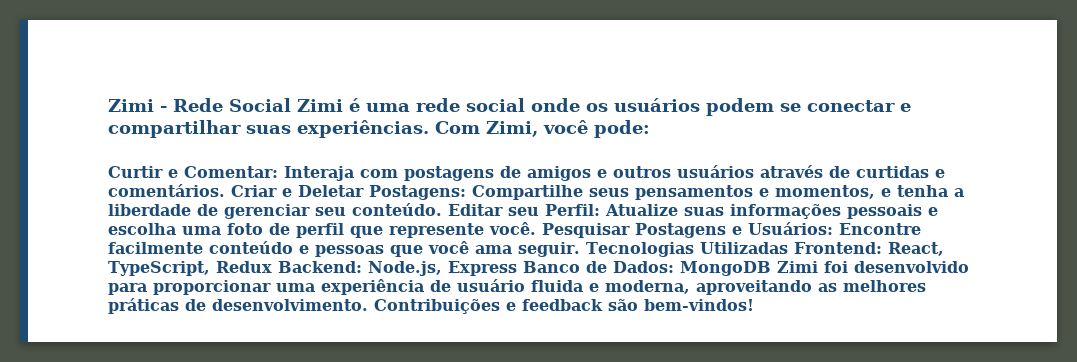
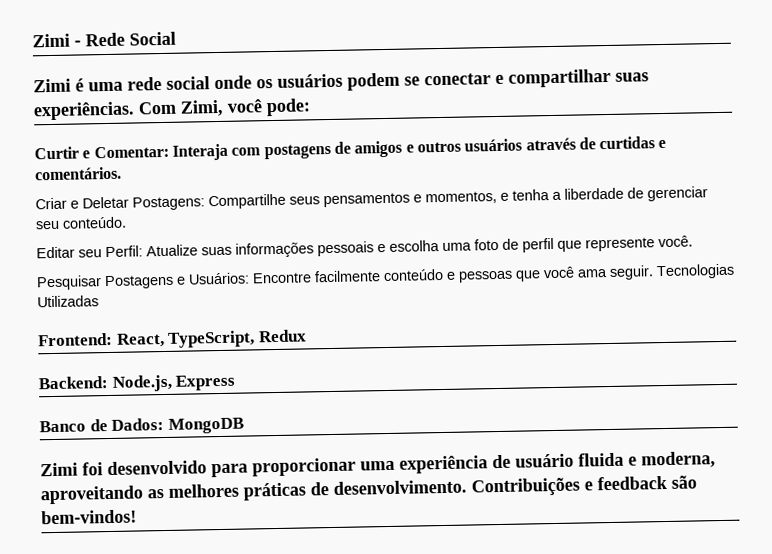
(291, 105) none -> (176, 38) //
(225, 190) none -> (122, 173) //
(442, 209) none -> (127, 222) //
(536, 228) none -> (693, 241) //
(788, 248) none -> (99, 301) //
(272, 267) none -> (307, 336) //
(517, 268) none -> (237, 382) //
(771, 268) none -> (244, 425) //

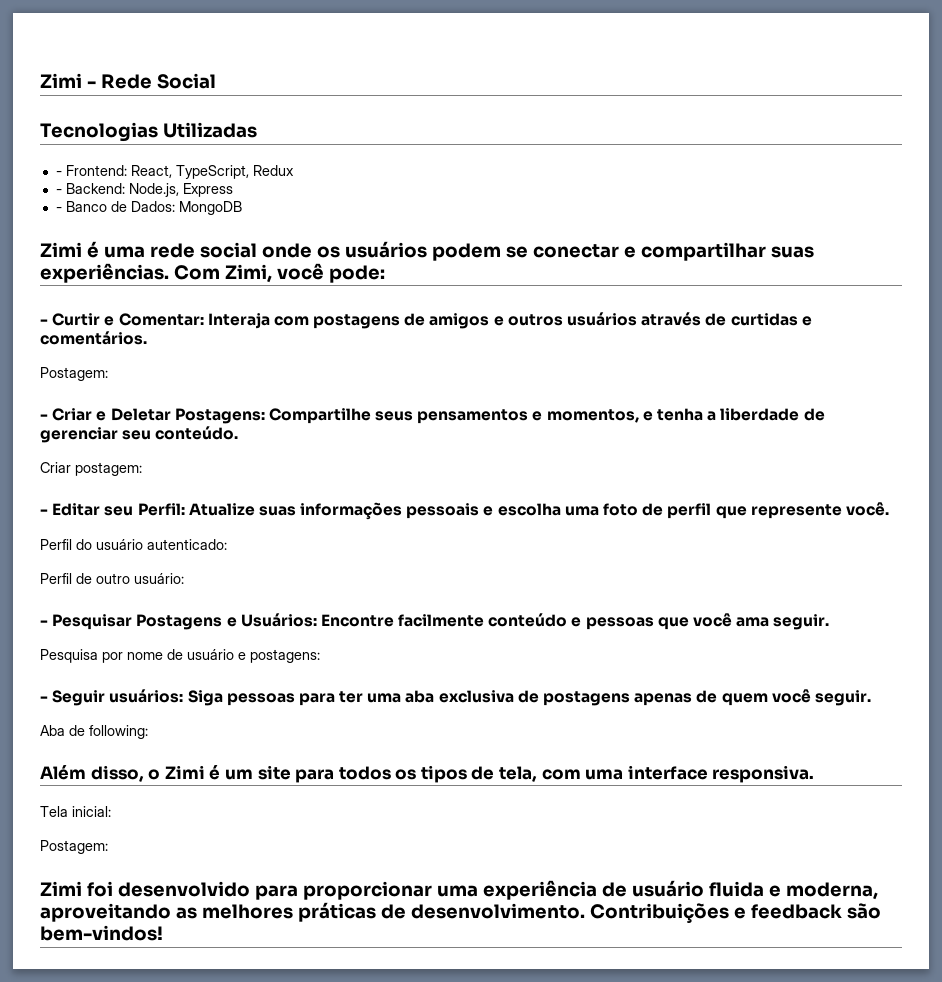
(176, 38) none -> [40,122,257,142] [55,165,294,179] [55,183,233,197] [55,201,242,215] // Tecnologias Utilizadas // - Frontend: React, TypeScript, Redux // - Backend: Node.js, Express // - Banco de Dados: MongoDB
(311, 107) none -> [40,319,48,325] -
(122, 173) none -> [40,367,108,381] [40,414,48,420] Postagem: // -
(127, 222) none -> [40,462,142,476] [40,509,48,515] Criar postagem: // -
(693, 241) none -> [40,539,227,550] [40,573,184,584] [40,620,48,626] Perfil do usuário autenticado: // Perfil de outro usuário: // -
[656,263,735,280] [37,295,99,308] [37,329,307,348] [38,374,237,392] [39,417,244,434] Tecnologias Utilizadas // Frontend: React, TypeScript, Redux // Backend: Node.js, Express // Banco de Dados: MongoDB -> [40,649,320,663] [40,689,871,706] [40,725,148,739] [40,765,815,783] [40,806,111,817] [40,840,108,854] // Pesquisa por nome de usuário e postagens: // - Seguir usuários: Siga pessoas para ter uma aba exclusiva de postagens apenas de quem você seguir. // Aba de following: // Além disso, o Zimi é um site para todos os tipos de tela, com uma interface responsiva. // Tela inicial: // Postagem:

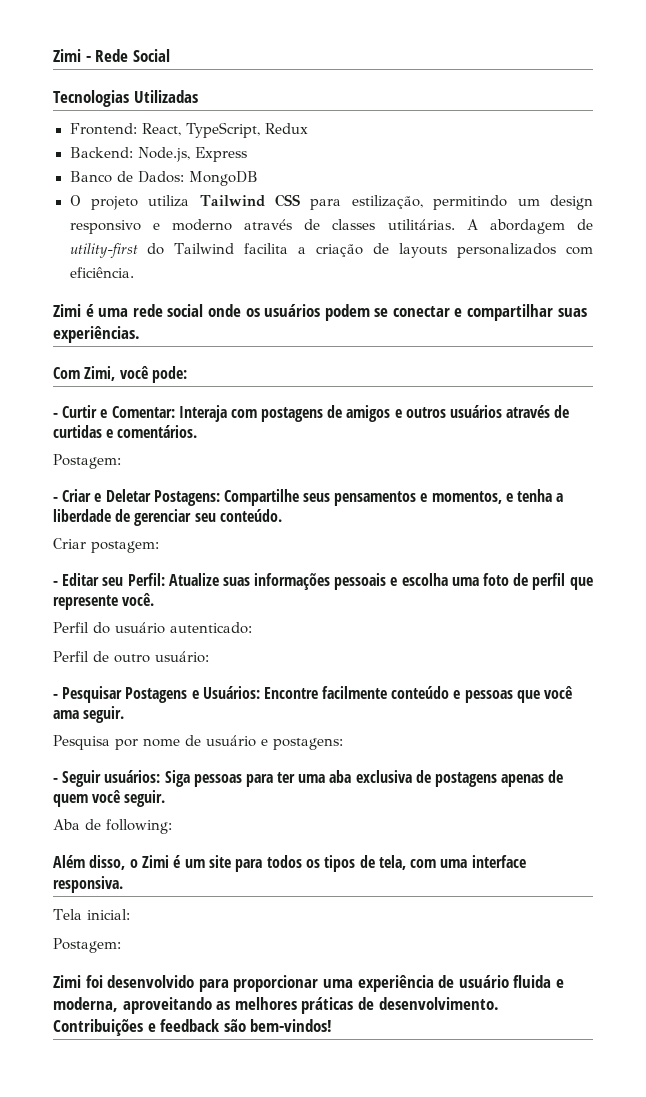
[55,171,62,176] - -> (198, 96) none
[55,189,62,194] - -> (309, 128) none
[55,207,62,212] - -> (247, 154) none
(242, 208) none -> [69,194,593,210] [69,219,593,234] [69,243,593,258] [69,267,134,278] // O projeto utiliza Tailwind CSS para estilização, permitindo um design responsivo e moderno através de classes utilitárias. A abordagem de utility-first do Tailwind facilita a criação de layouts personalizados com eficiência.
(169, 273) none -> (140, 334) //

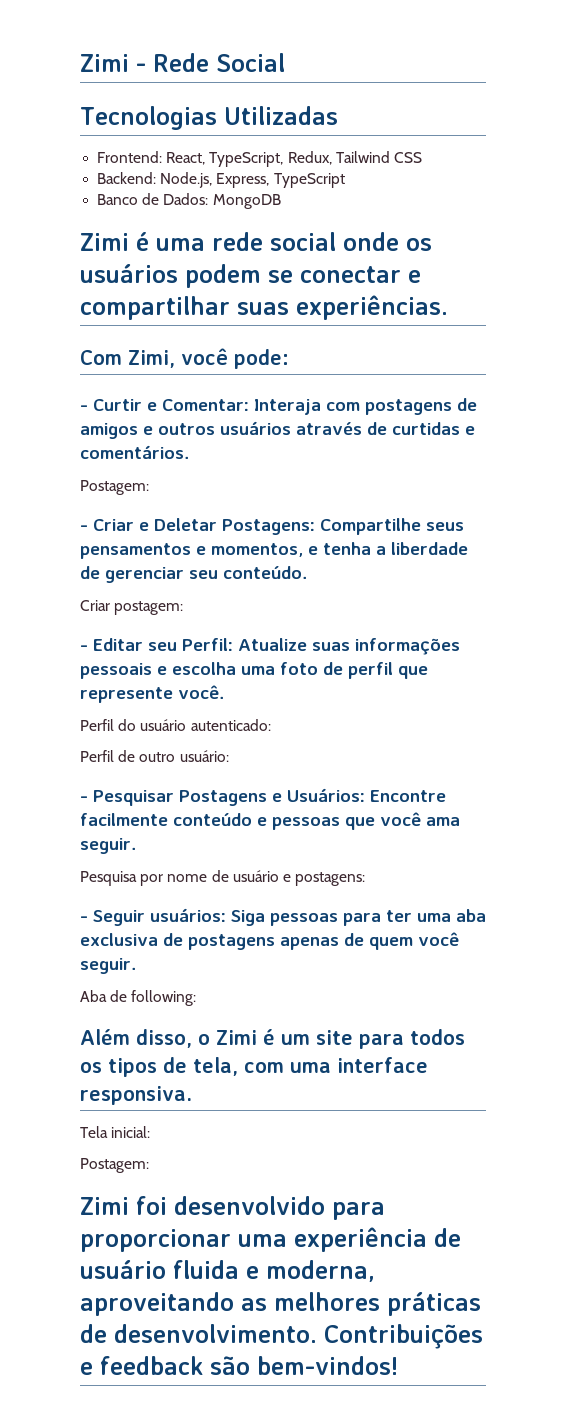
[265,123,309,134] Redux -> [287,151,422,165] Redux, Tailwind CSS
[194,147,247,162] Express -> [216,173,345,188] Express, TypeScript
[69,194,593,210] [69,219,593,234] [69,243,593,258] [69,267,134,278] // O projeto utiliza Tailwind CSS para estilização, permitindo um design responsivo e moderno através de classes utilitárias. A abordagem de utility-first do Tailwind facilita a criação de layouts personalizados com eficiência. -> (281, 201) none

